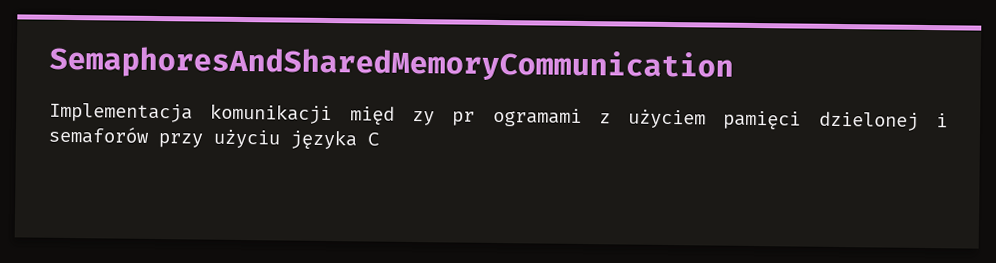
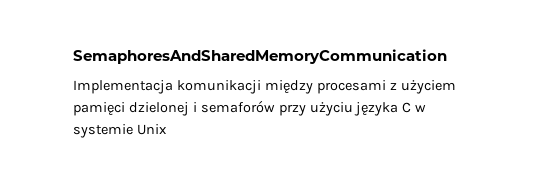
[349,106,582,127] międ zy pr ogramami -> [264,80,386,94] między procesami
(379, 139) none -> [415,105,427,112] [73,124,167,138] w systemie Unix

